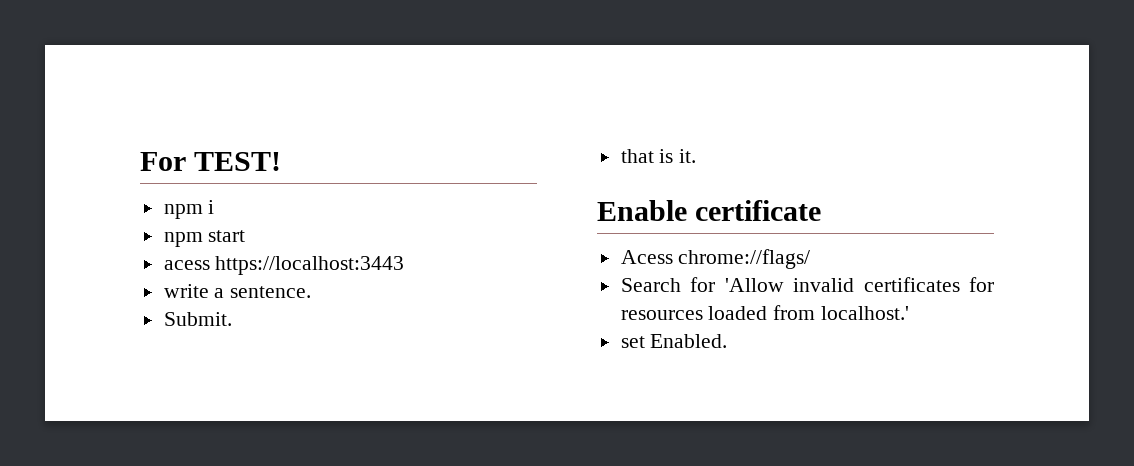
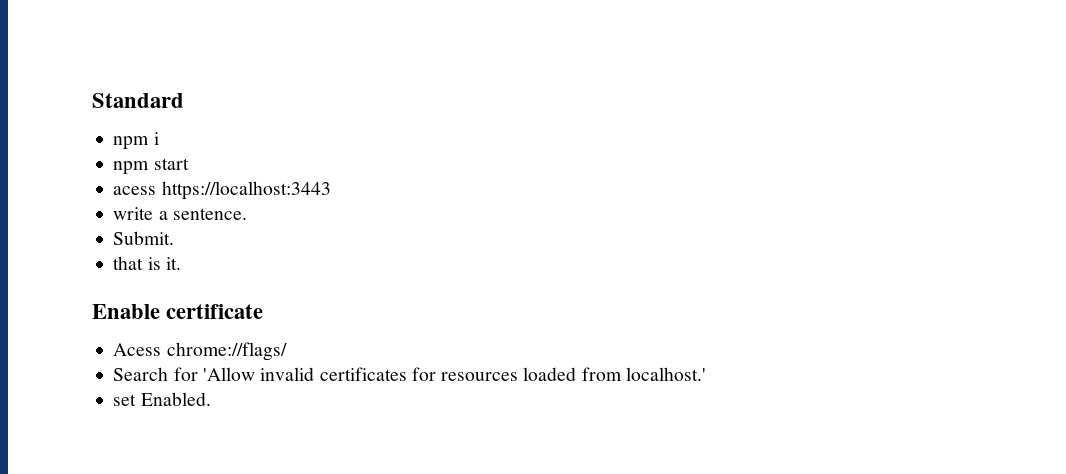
[140,152,282,171] For TEST! -> [92,93,184,108] Standard

